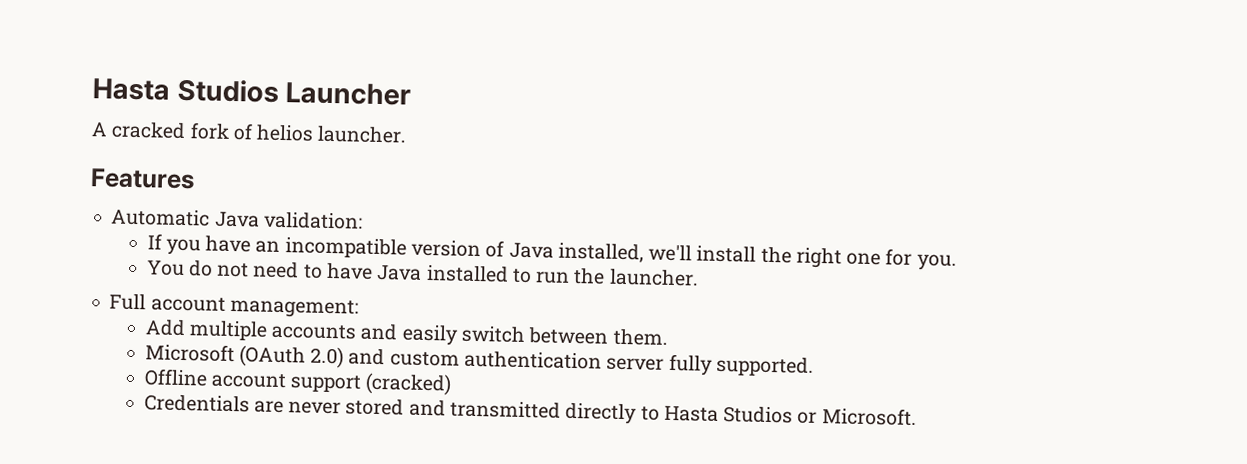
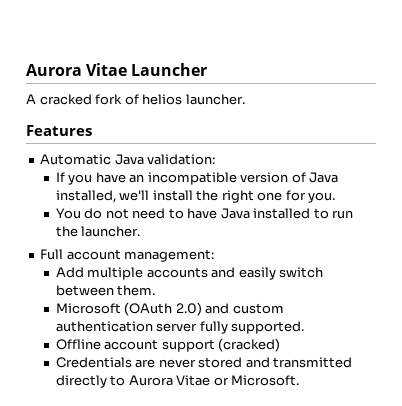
[92,78,280,103] Hasta Studios -> [26,63,128,76] Aurora Vitae
[663,405,794,424] Hasta Studios -> [128,375,211,386] Aurora Vitae

